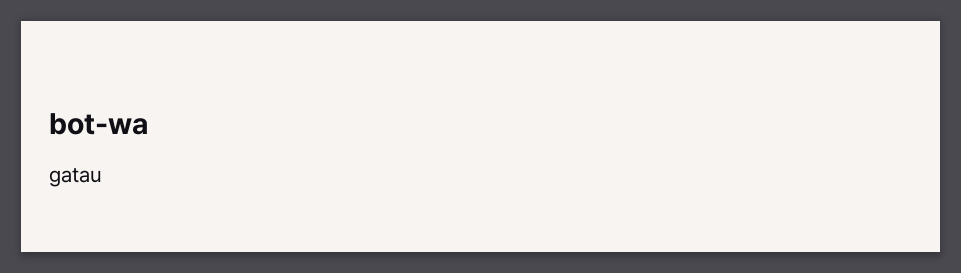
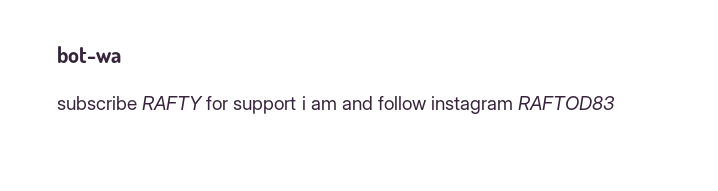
[49,168,102,187] gatau -> [57,96,616,114] subscribe RAFTY for support i am and follow instagram RAFTOD83

